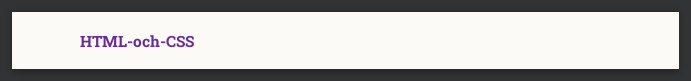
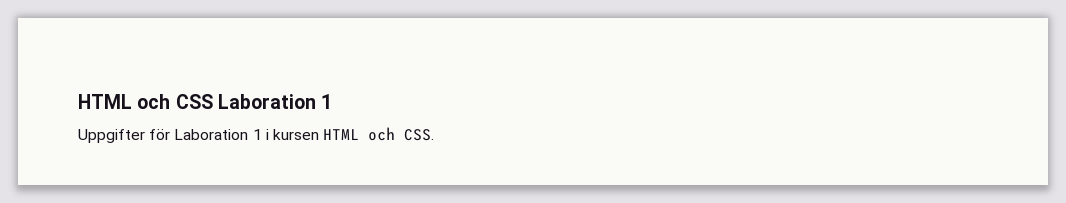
[80,35,194,48] HTML-och-CSS -> [78,94,333,109] [78,127,435,143] HTML och CSS Laboration 1 // Uppgifter för Laboration 1 i kursen HTML och CSS.

